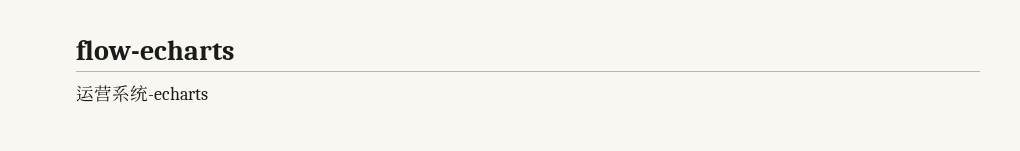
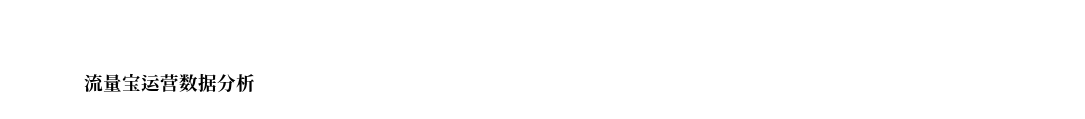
[76,40,234,60] [76,85,208,102] flow-echarts // 运营系统-echarts -> [84,73,255,93] 流量宝运营数据分析

